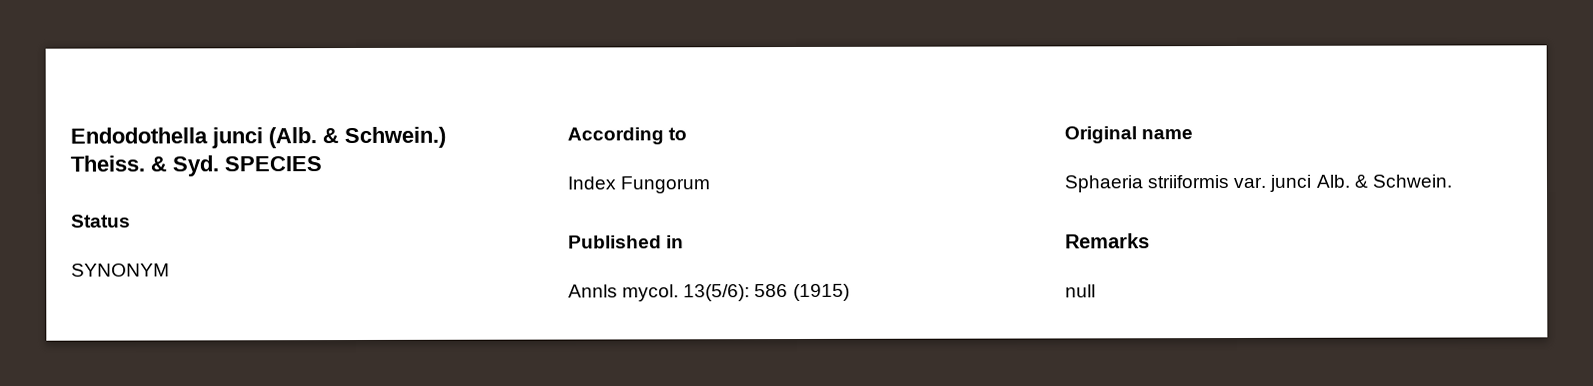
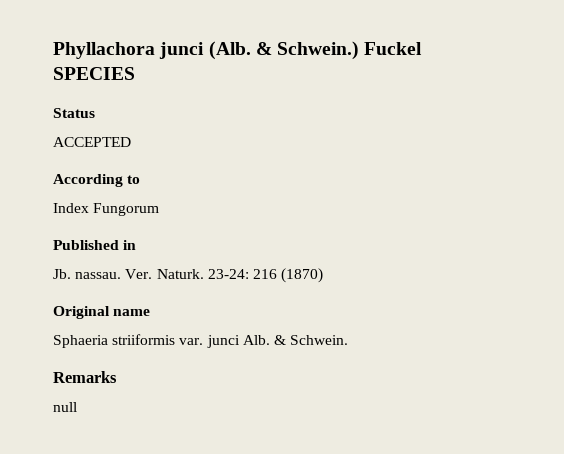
[70,127,208,144] Endodothella -> [53,42,155,59] Phyllachora
[70,155,219,177] Theiss. & Syd. -> [364,42,423,55] Fuckel
[71,263,170,277] SYNONYM -> [53,137,131,147] ACCEPTED
[568,283,850,302] Annls mycol. 13(5/6): 586 (1915) -> [53,268,324,283] Jb. nassau. Ver. Naturk. 23-24: 216 (1870)

